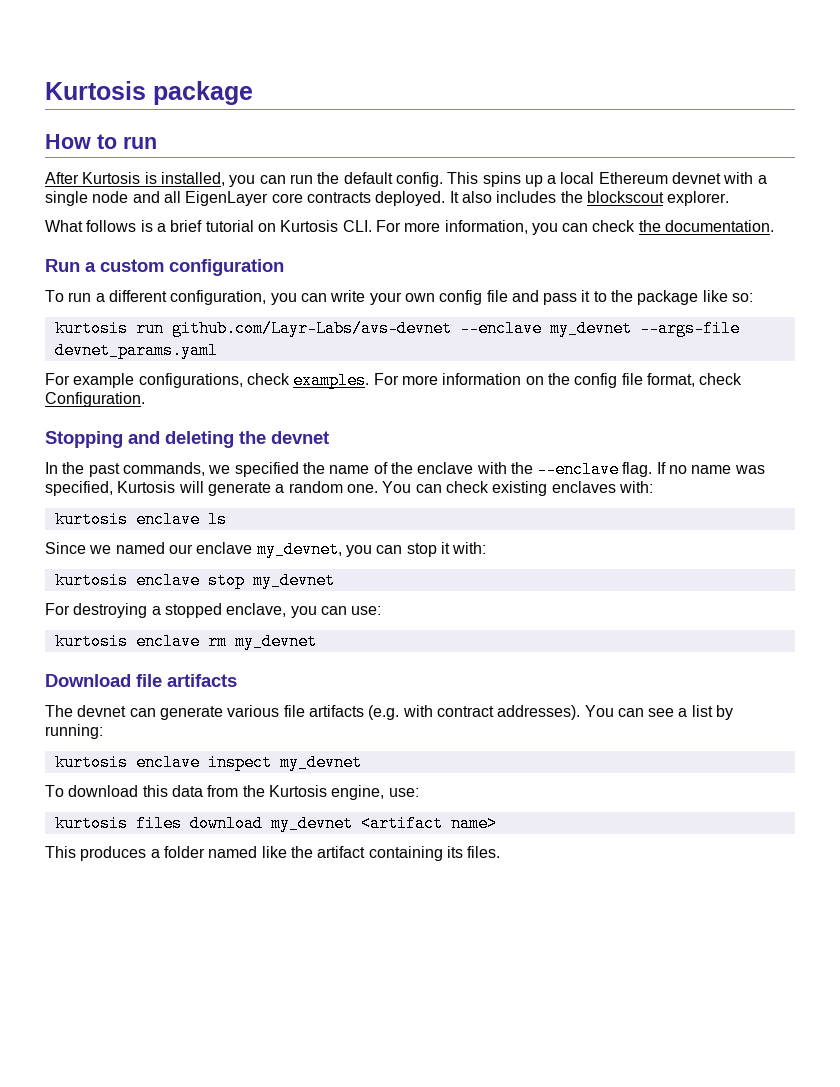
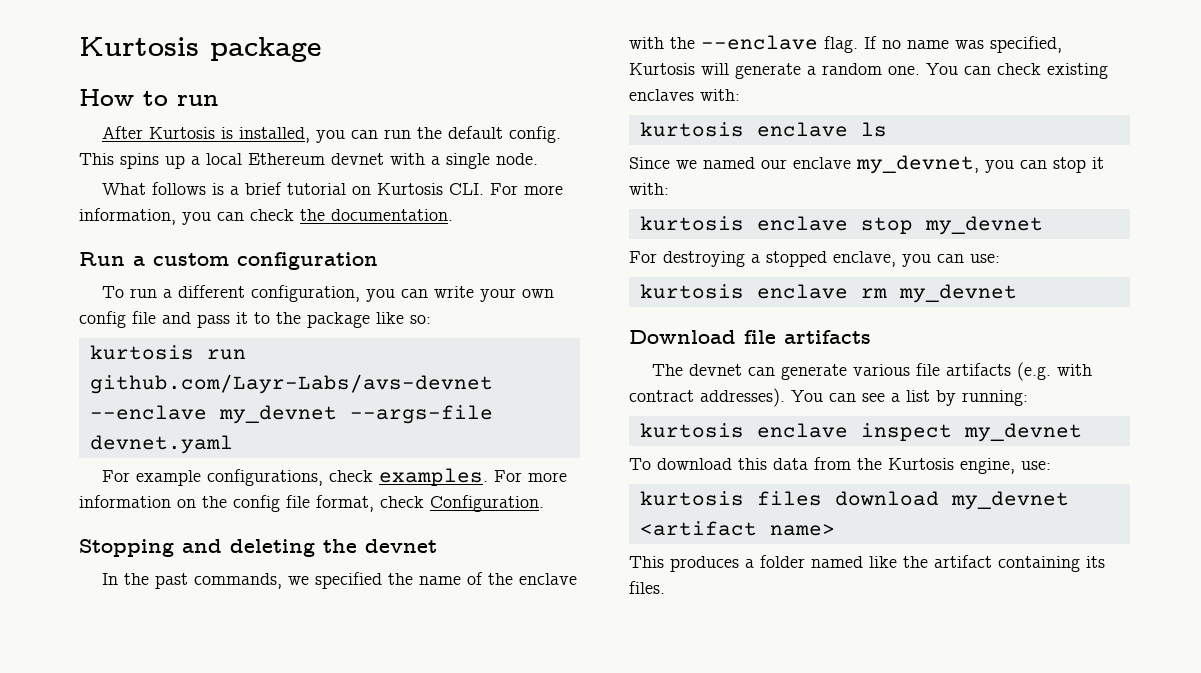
[92,191,730,206] node and all EigenLayer core contracts deployed. It also includes the blockscout explorer. -> [496,153,538,165] node.
[54,342,218,359] devnet_params.yaml -> [89,435,233,454] devnet.yaml

